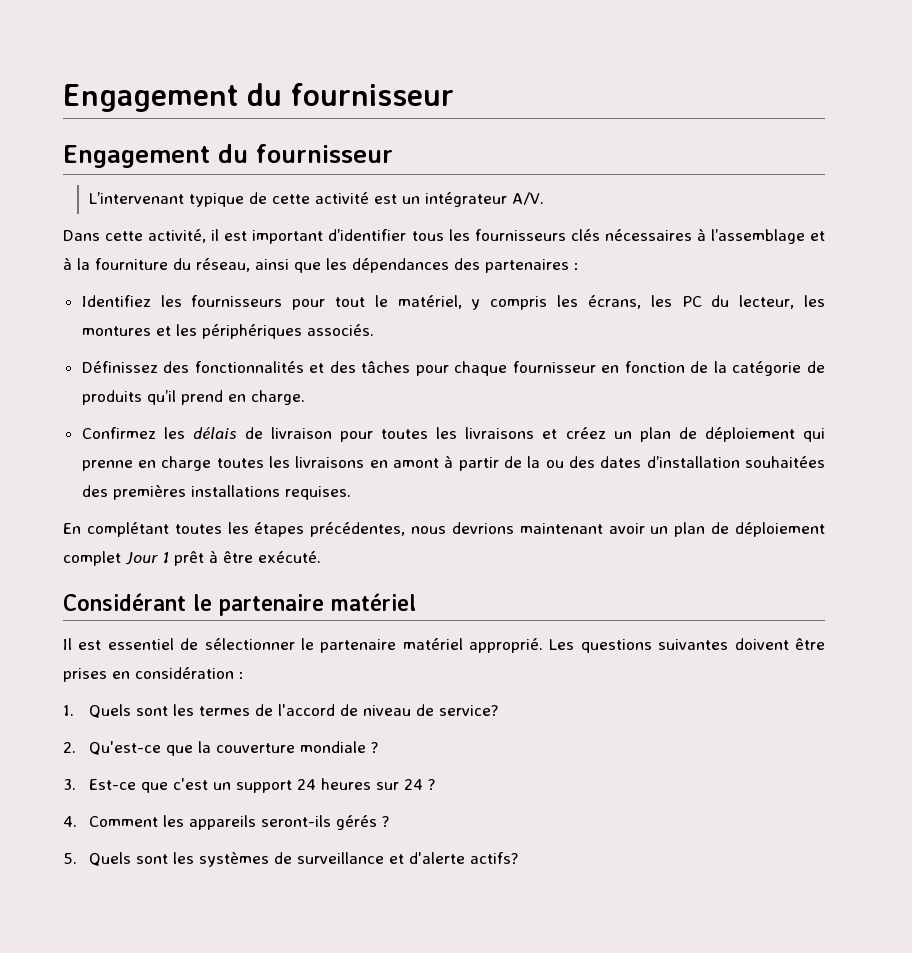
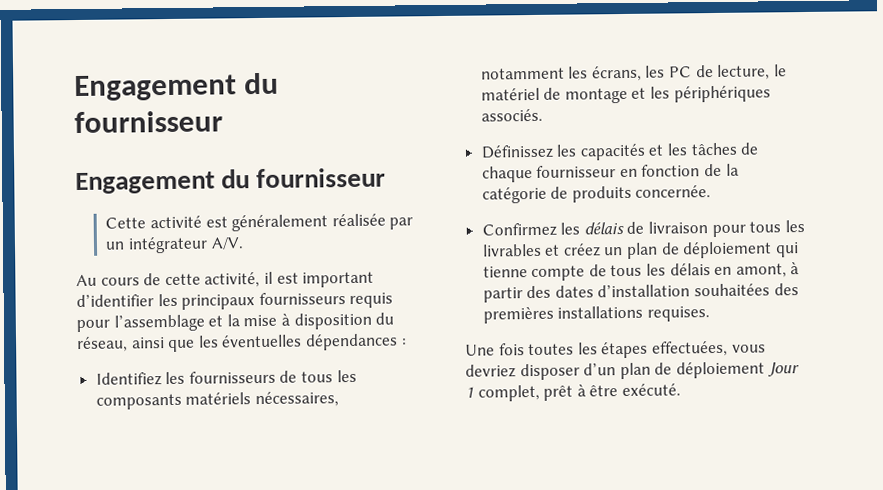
[88,192,397,207] L’intervenant typique de cette activité est -> [105,213,414,232] Cette activité est généralement réalisée par
[63,230,100,241] Dans -> [76,273,162,287] Au cours de
[411,228,825,244] [63,257,168,270] tous les fournisseurs clés nécessaires à l’assemblage et à la fourniture -> [157,292,394,310] [76,312,372,333] les principaux fournisseurs requis pour l’assemblage et la mise à disposition
[352,258,569,273] dépendances des partenaires -> [221,333,398,351] éventuelles dépendances
[292,295,826,310] [81,326,151,336] pour tout le matériel, y compris les écrans, les PC du lecteur, les montures -> [279,369,357,383] [95,391,339,410] [480,64,787,82] [480,87,628,104] de tous les composants matériels nécessaires, notamment les écrans, les PC de lecture, le matériel de montage
[163,361,449,376] des fonctionnalités et des tâches pour -> [556,142,760,161] les capacités et les tâches de
[146,390,305,405] qu’il prend en charge. -> [635,185,712,198] concernée.
[381,427,535,439] toutes les livraisons -> [749,220,805,233] [481,243,542,257] tous les livrables
[81,455,564,471] prenne en charge toutes les livraisons en amont à partir de la ou -> [482,262,800,282] [482,287,523,303] tienne compte de tous les délais en amont, à partir
[63,522,169,537] En complétant -> [465,343,525,356] Une fois
[310,522,825,537] [63,551,121,566] précédentes, nous devrions maintenant avoir un plan de déploiement complet -> [651,340,766,357] [465,361,765,381] effectuées, vous devriez disposer d’un plan de déploiement
(169, 557) none -> [477,384,540,402] complet,
[63,593,416,616] [63,638,825,653] [63,667,244,682] [63,704,498,718] [63,741,378,756] [63,778,435,793] [63,815,389,830] [63,852,518,867] // Considérant le partenaire matériel // Il est essentiel de sélectionner le partenaire matériel approprié. Les questions suivantes doivent être prises en considération : // 1. Quels sont les termes de l'accord de niveau de service? // 2. Qu'est-ce que la couverture mondiale ? // 3. Est-ce que c'est un support 24 heures sur 24 ? // 4. Comment les appareils seront-ils gérés ? // 5. Quels sont les systèmes de surveillance et d'alerte actifs? -> (681, 390) none

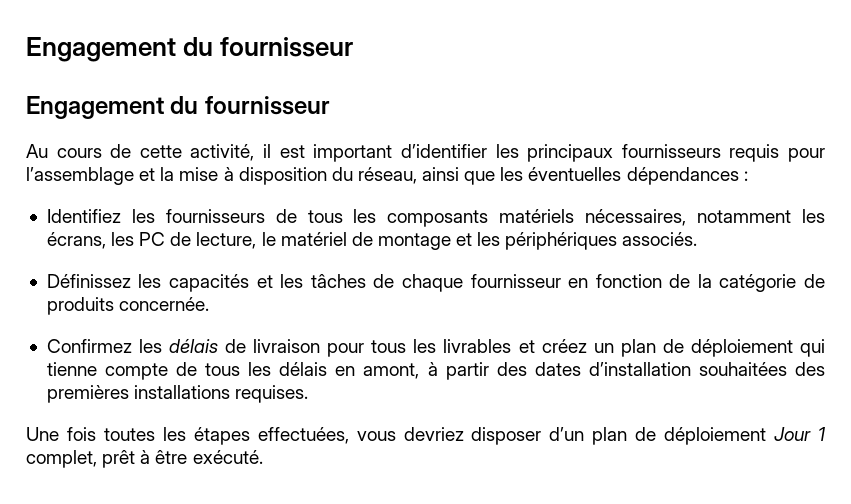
[105,213,414,232] [105,236,244,254] // Cette activité est généralement réalisée par un intégrateur A/V. -> (330, 105) none

